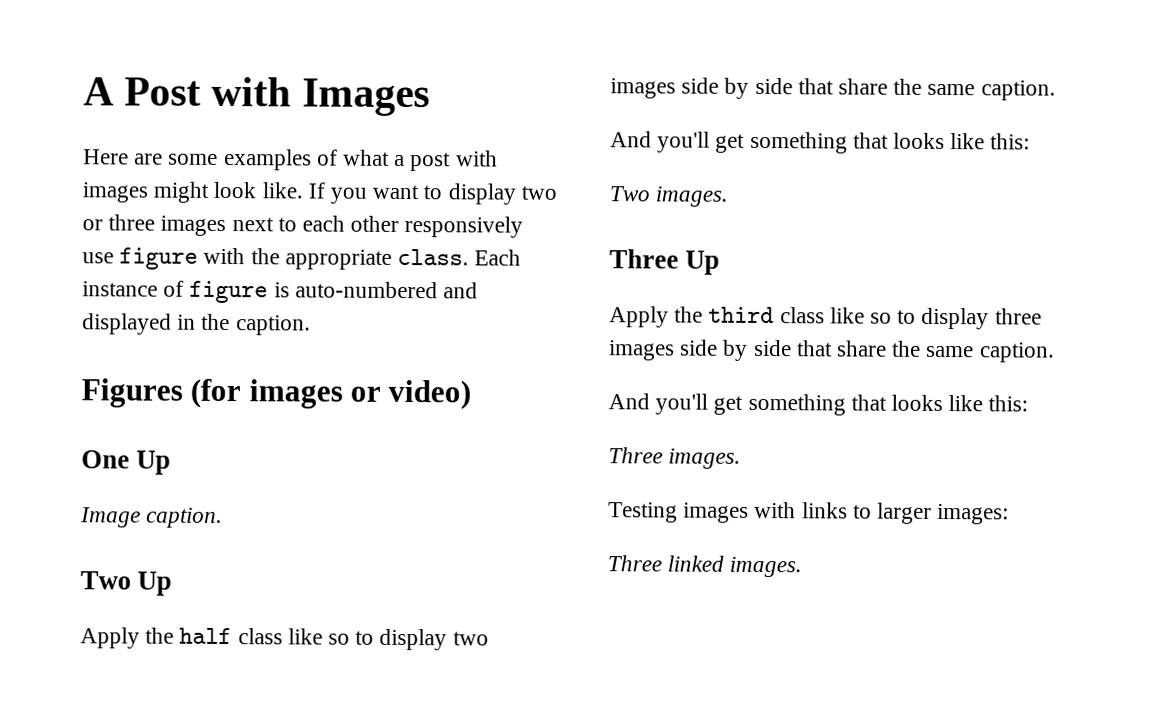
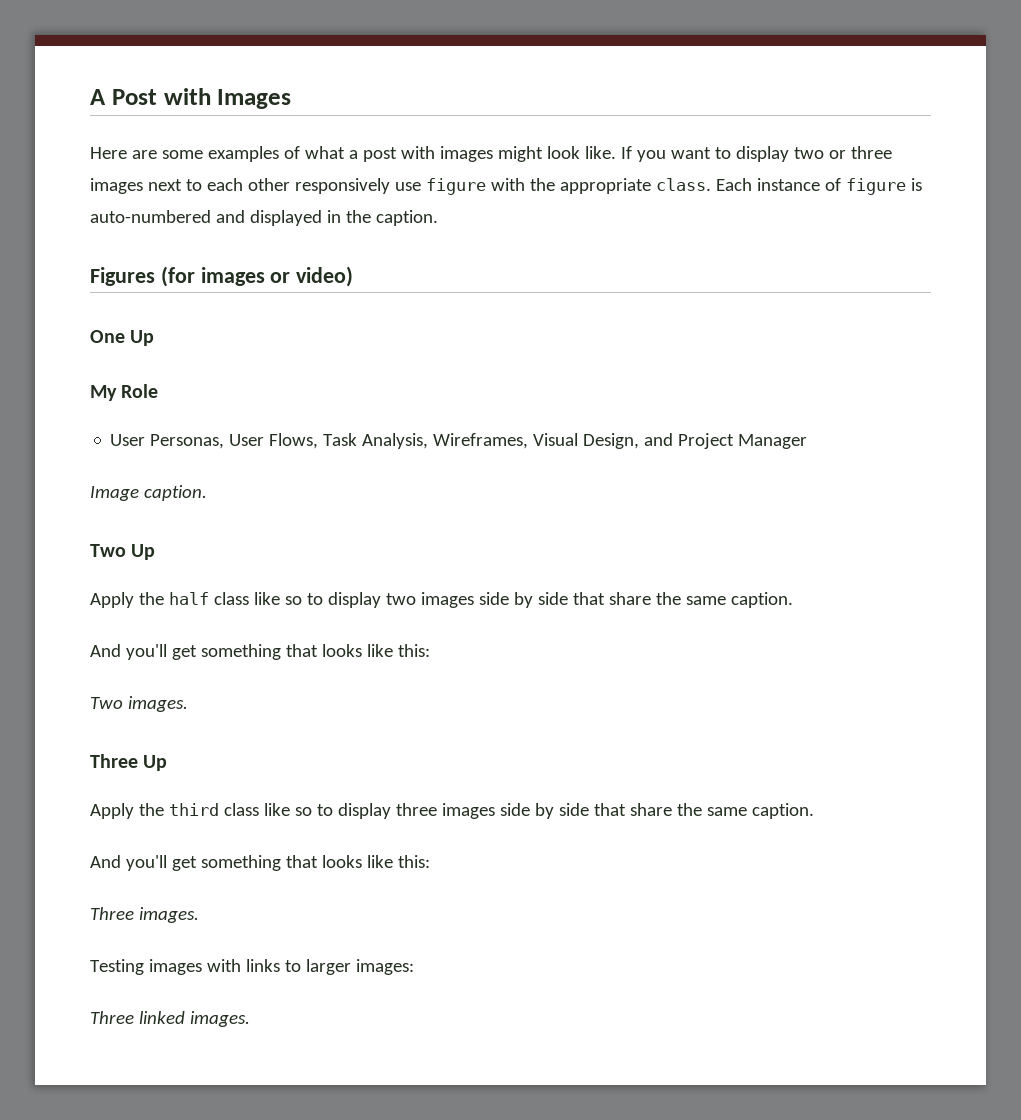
(172, 462) none -> [90,384,159,401] [110,433,808,449] // My Role // User Personas, User Flows, Task Analysis, Wireframes, Visual Design, and Project Manager

